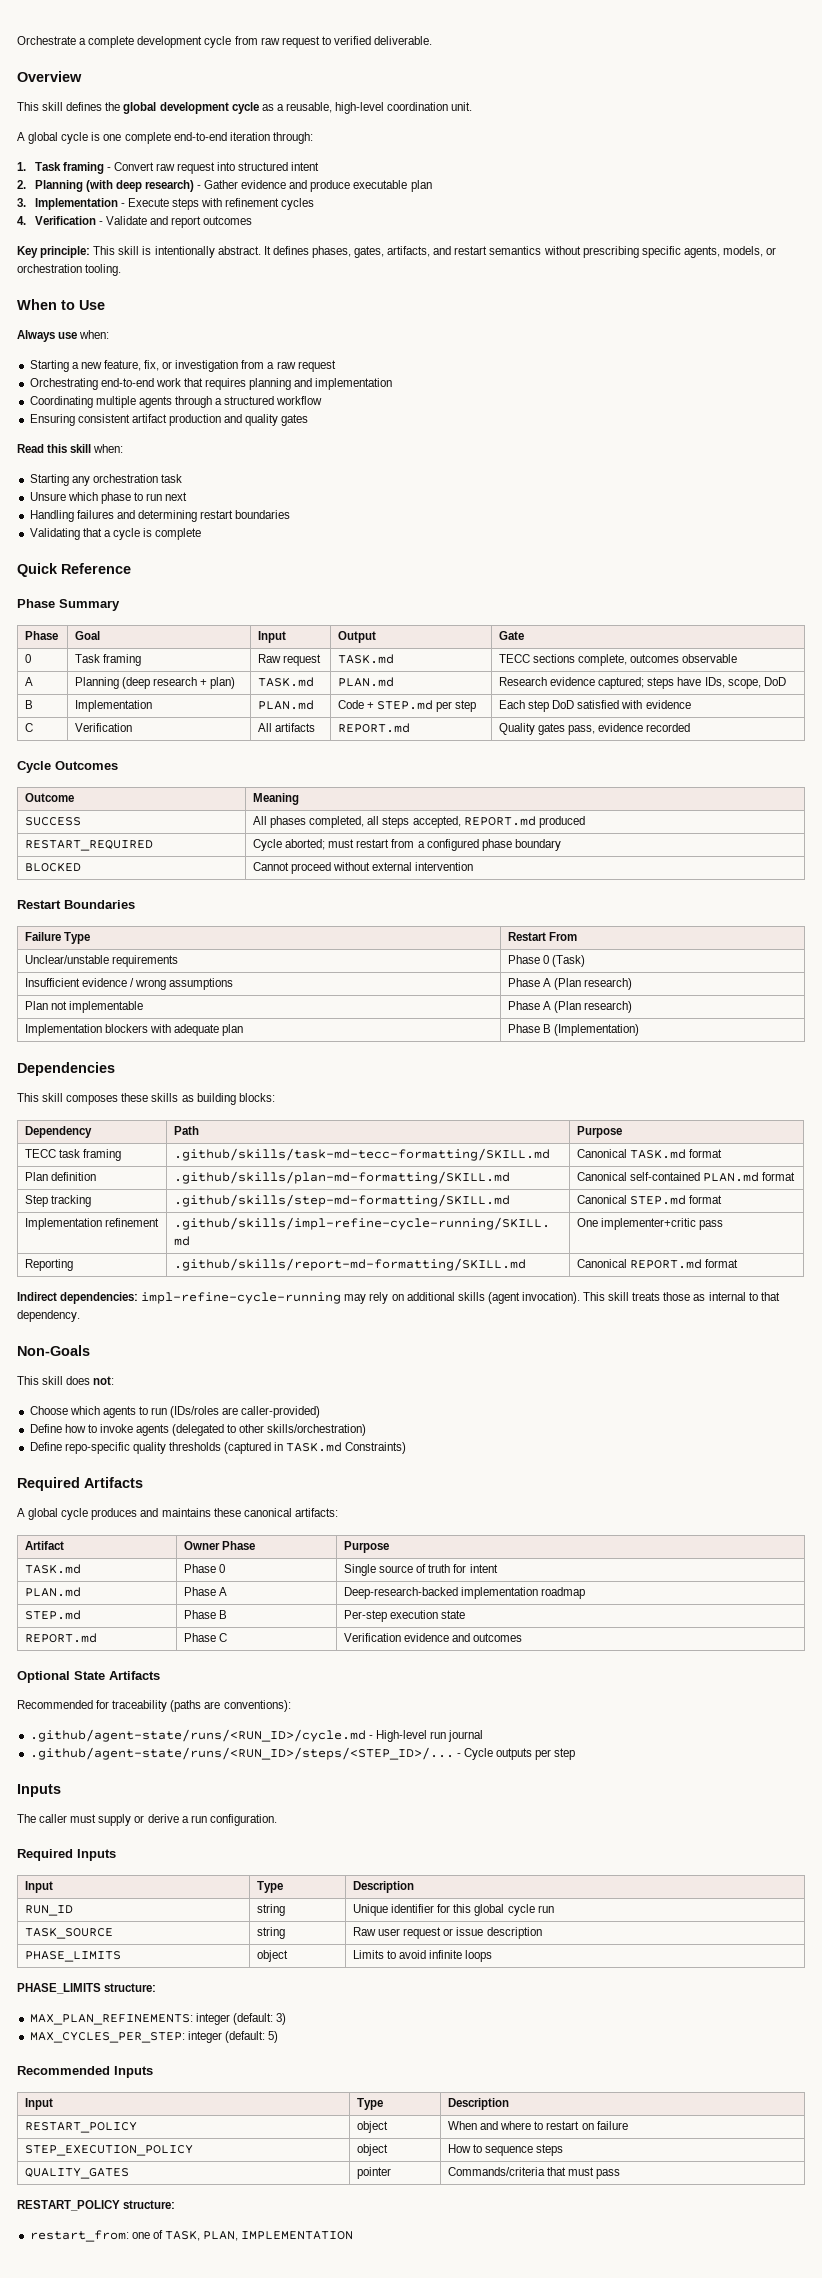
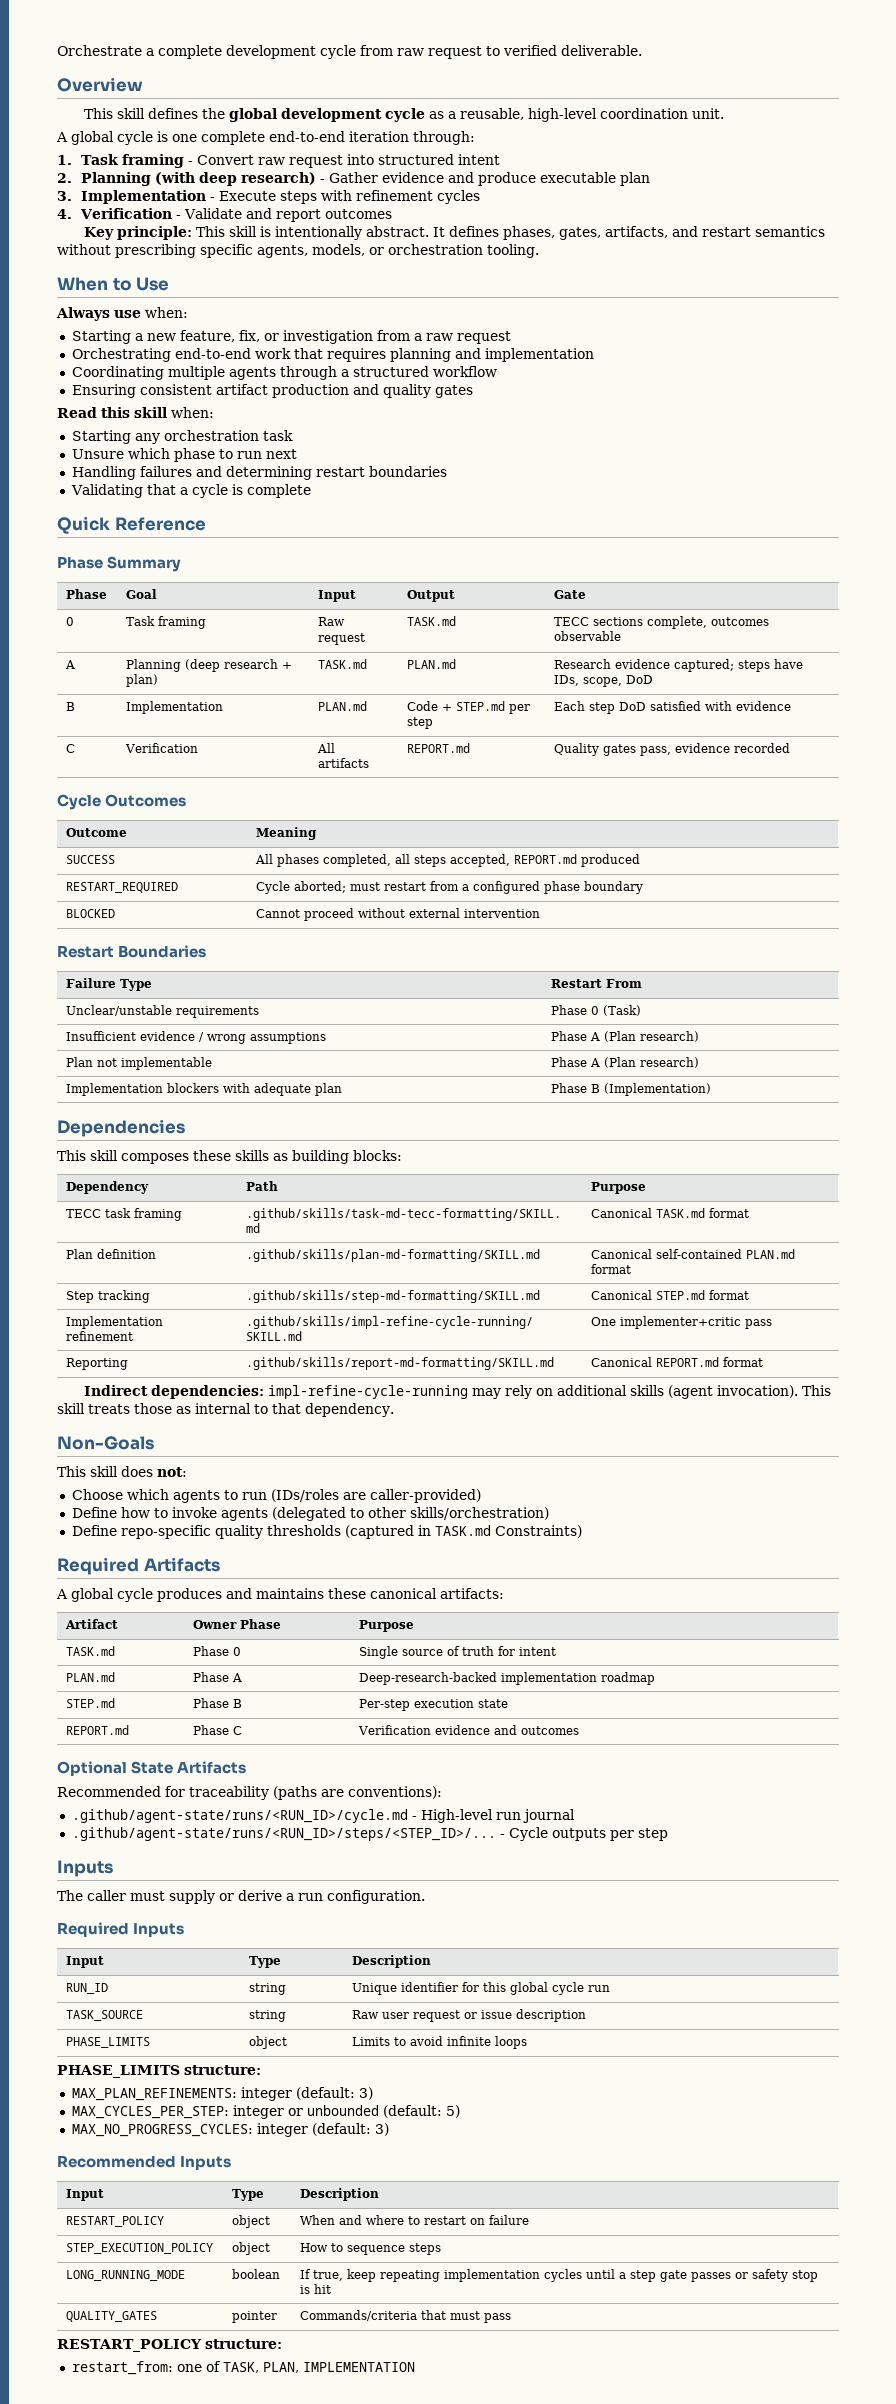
(222, 2037) none -> [287,2105,379,2116] or unbounded
(278, 2037) none -> [71,2123,389,2137] // MAX_NO_PROGRESS_CYCLES: integer (default: 3)
(564, 2150) none -> [66,2270,186,2281] [232,2269,281,2279] [300,2269,819,2282] [300,2284,332,2294] // LONG_RUNNING_MODE | boolean | If true, keep repeating implementation cycles until a step gate passes or safety stop is hit

